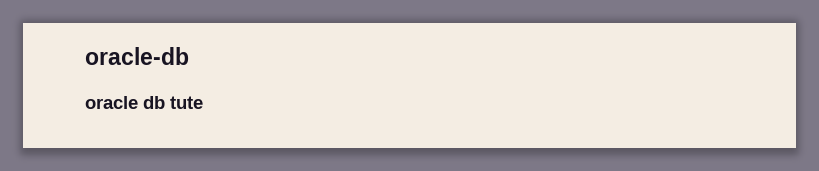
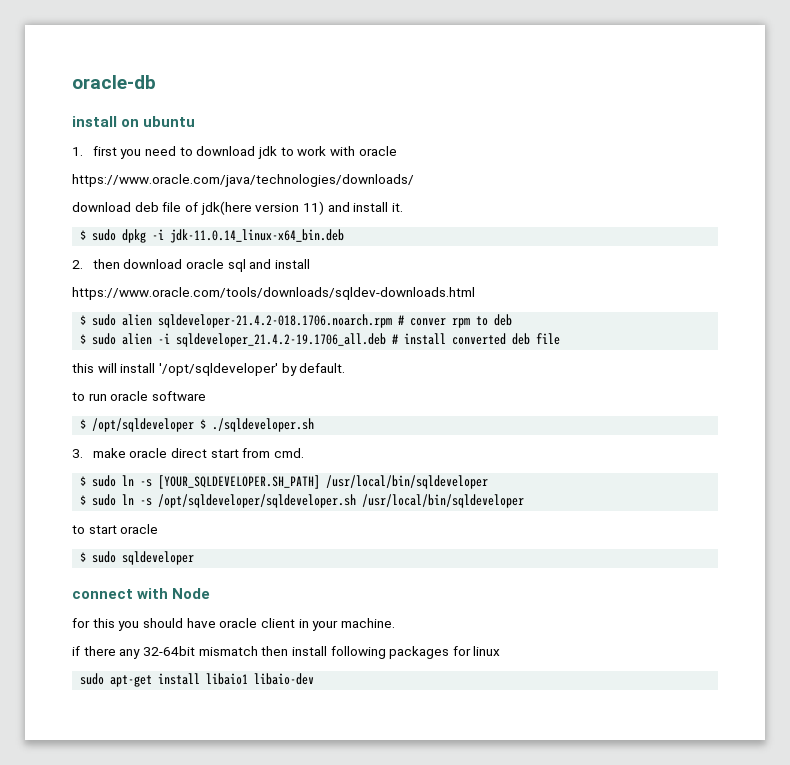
[85,96,203,109] oracle db tute -> [72,116,196,127] [72,146,397,159] [72,174,414,187] [72,201,403,215] [80,229,345,243] [72,259,311,272] [72,287,475,300] [80,314,513,328] [80,333,561,347] [72,363,346,376] [72,391,206,401] [80,418,315,432] [72,448,305,458] [80,475,489,489] [80,494,525,508] [72,524,159,534] [80,551,195,565] [72,588,211,599] [72,618,395,631] [72,646,501,659] [80,673,315,687] install on ubuntu // 1. first you need to download jdk to work with oracle // https://www.oracle.com/java/technologies/downloads/ // download deb file of jdk(here version 11) and install it. // $ sudo dpkg -i jdk-11.0.14_linux-x64_bin.deb // 2. then download oracle sql and install // https://www.oracle.com/tools/downloads/sqldev-downloads.html // $ sudo alien sqldeveloper-21.4.2-018.1706.noarch.rpm # conver rpm to deb // $ sudo alien -i sqldeveloper_21.4.2-19.1706_all.deb # install converted deb file // this will install '/opt/sqldeveloper' by default. // to run oracle software // $ /opt/sqldeveloper $ ./sqldeveloper.sh // 3. make oracle direct start from cmd. // $ sudo ln -s [YOUR_SQLDEVELOPER.SH_PATH] /usr/local/bin/sqldeveloper // $ sudo ln -s /opt/sqldeveloper/sqldeveloper.sh /usr/local/bin/sqldeveloper // to start oracle // $ sudo sqldeveloper // connect with Node // for this you should have oracle client in your machine. // if there any 32-64bit mismatch then install following packages for linux // sudo apt-get install libaio1 libaio-dev

